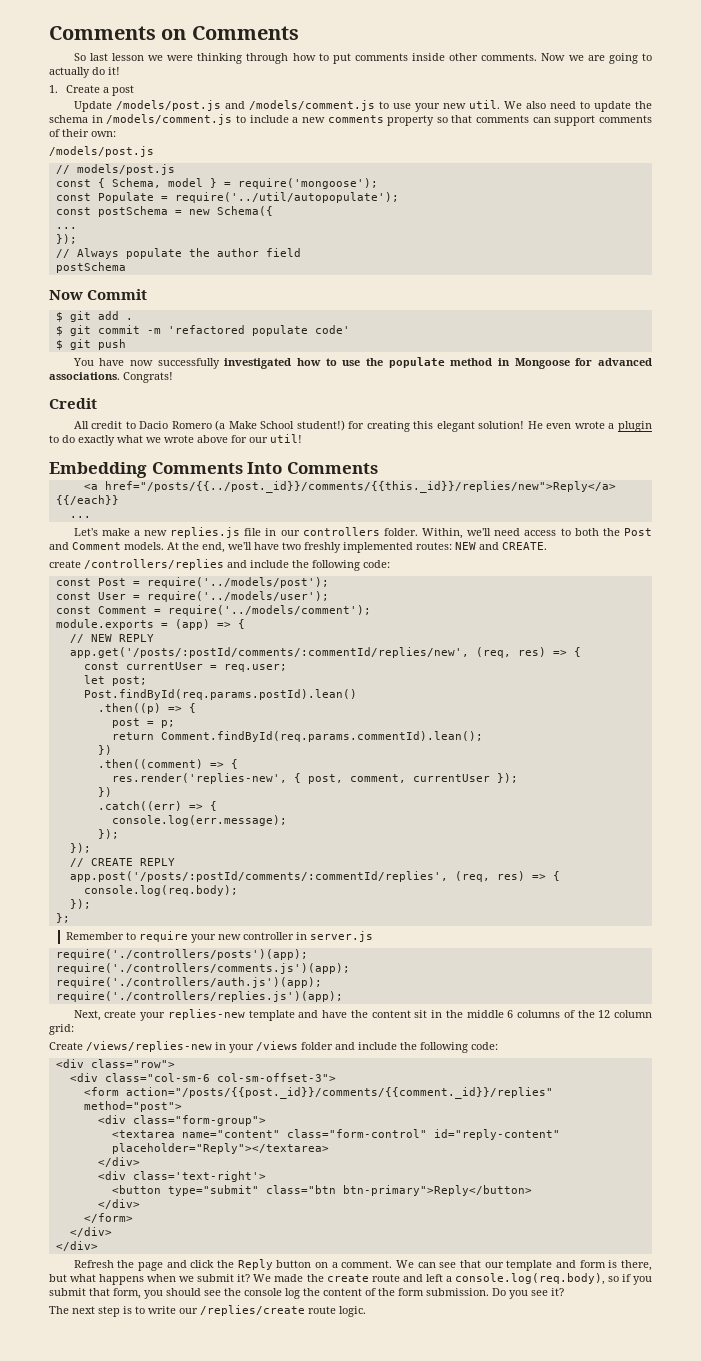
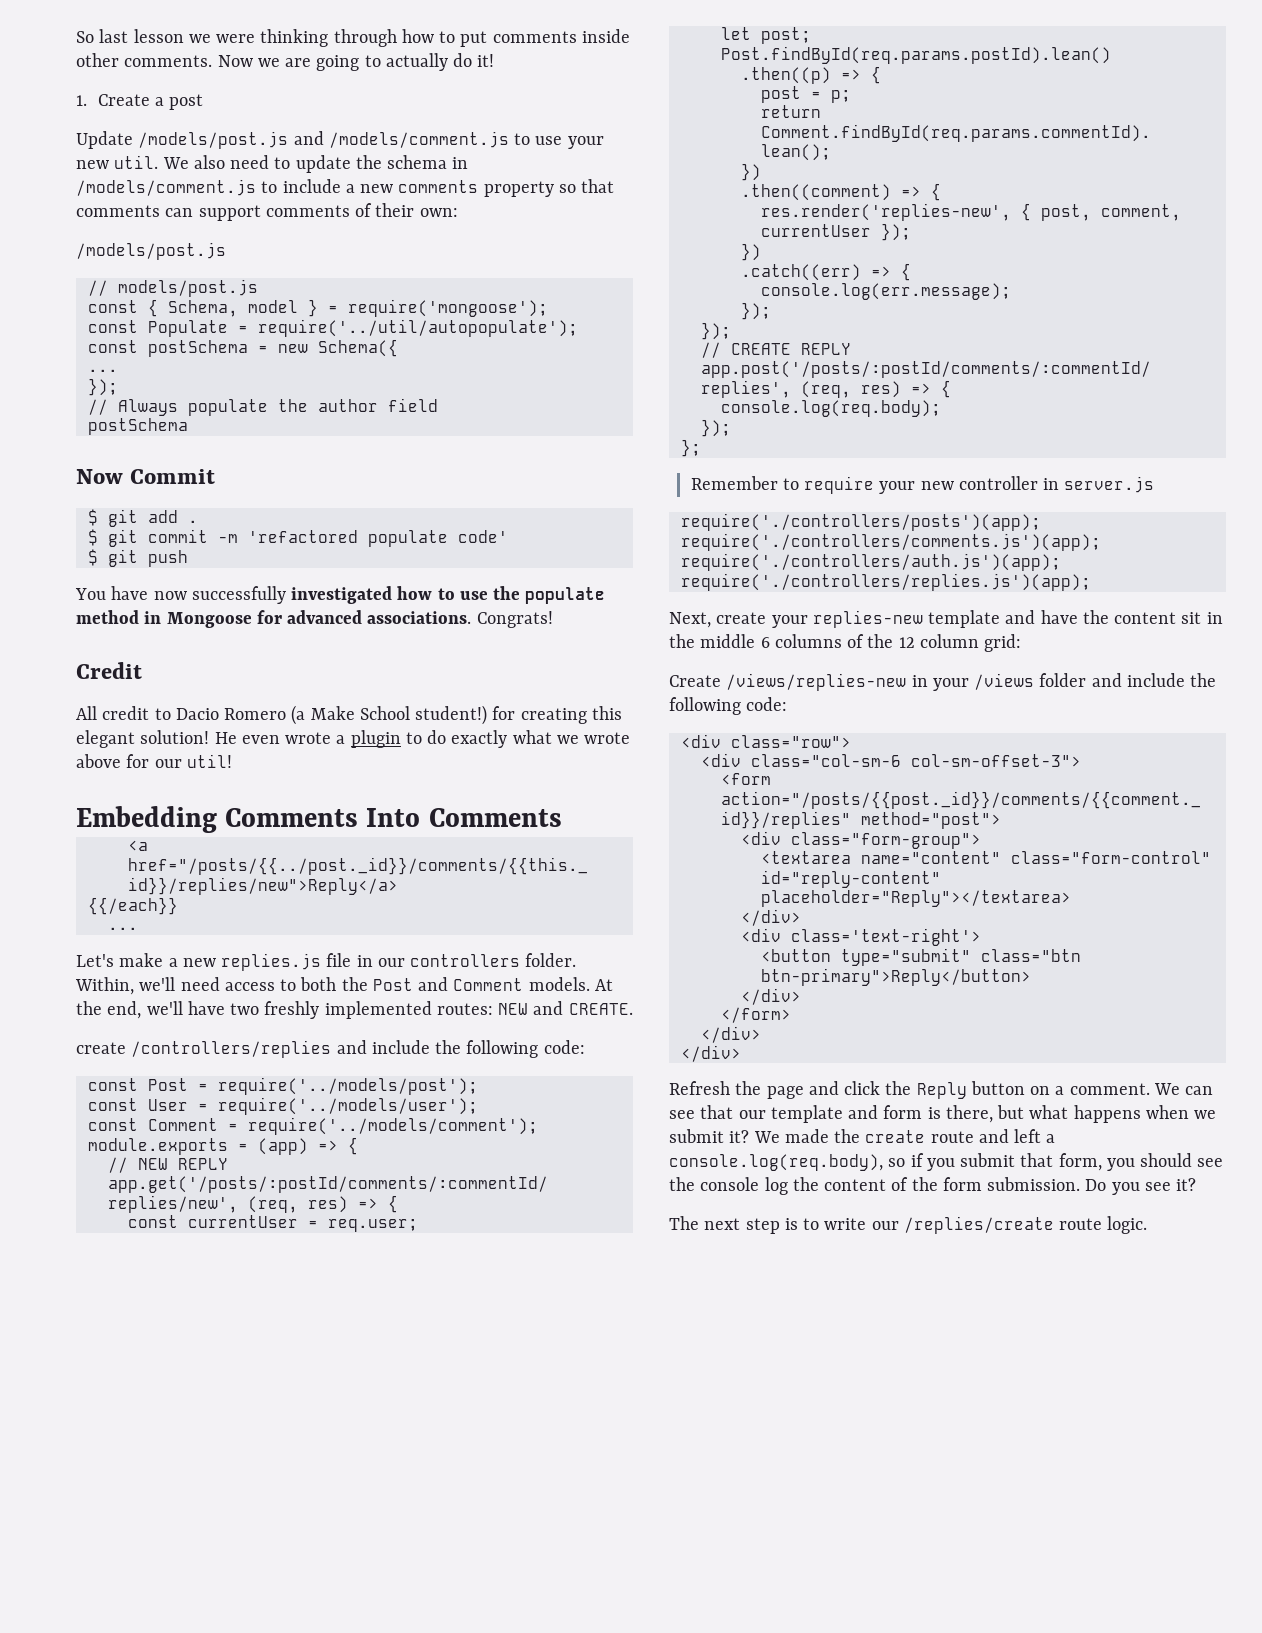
[49,26,299,40] Comments on Comments // -> (76, 37) none

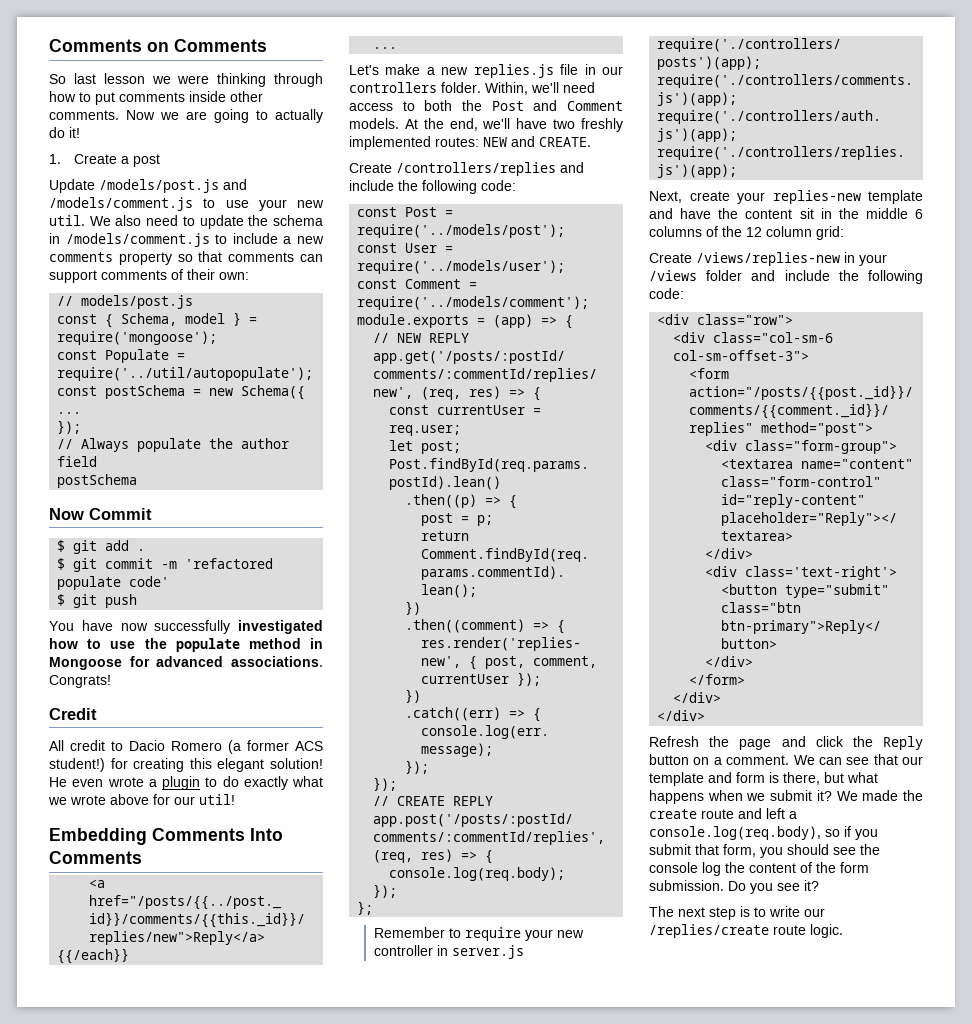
(76, 37) none -> [49,39,267,52] Comments on Comments //
[76,242,226,260] // /models/post.js -> (249, 276) none
[310,706,410,720] Make School -> [247,740,323,751] former ACS
[76,1042,126,1054] create -> [349,163,392,173] Create

